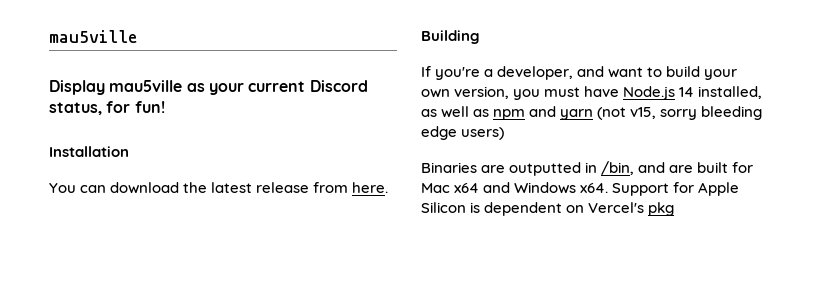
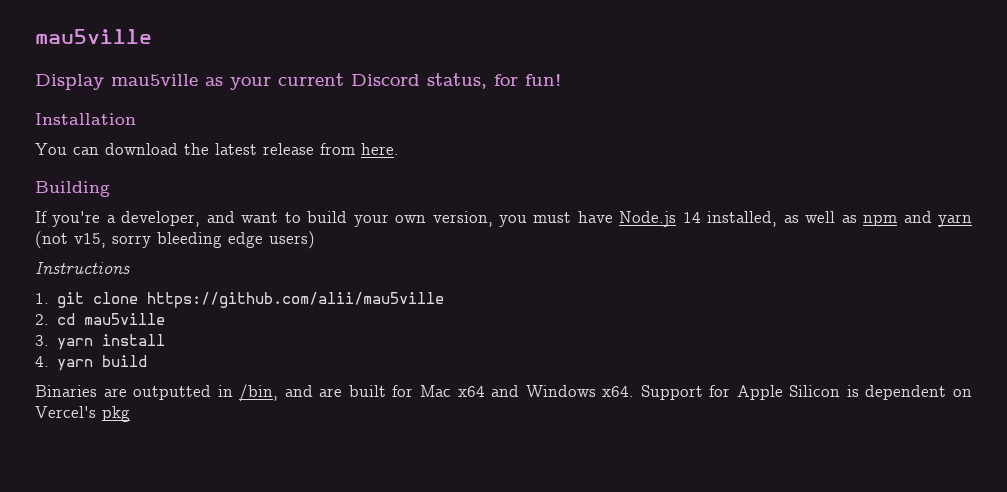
(505, 133) none -> [35,262,130,274] [35,292,445,308] [35,313,166,325] [35,334,166,350] [35,355,148,371] // Instructions // 1. git clone https://github.com/alii/mau5ville // 2. cd mau5ville // 3. yarn install // 4. yarn build

